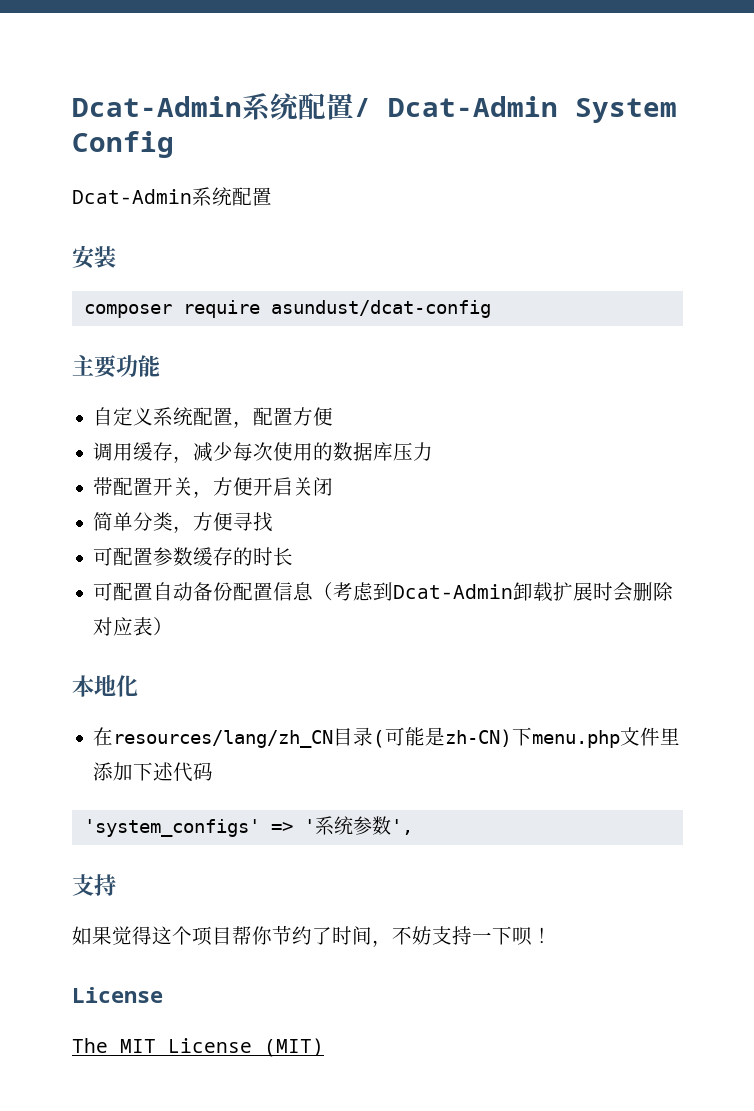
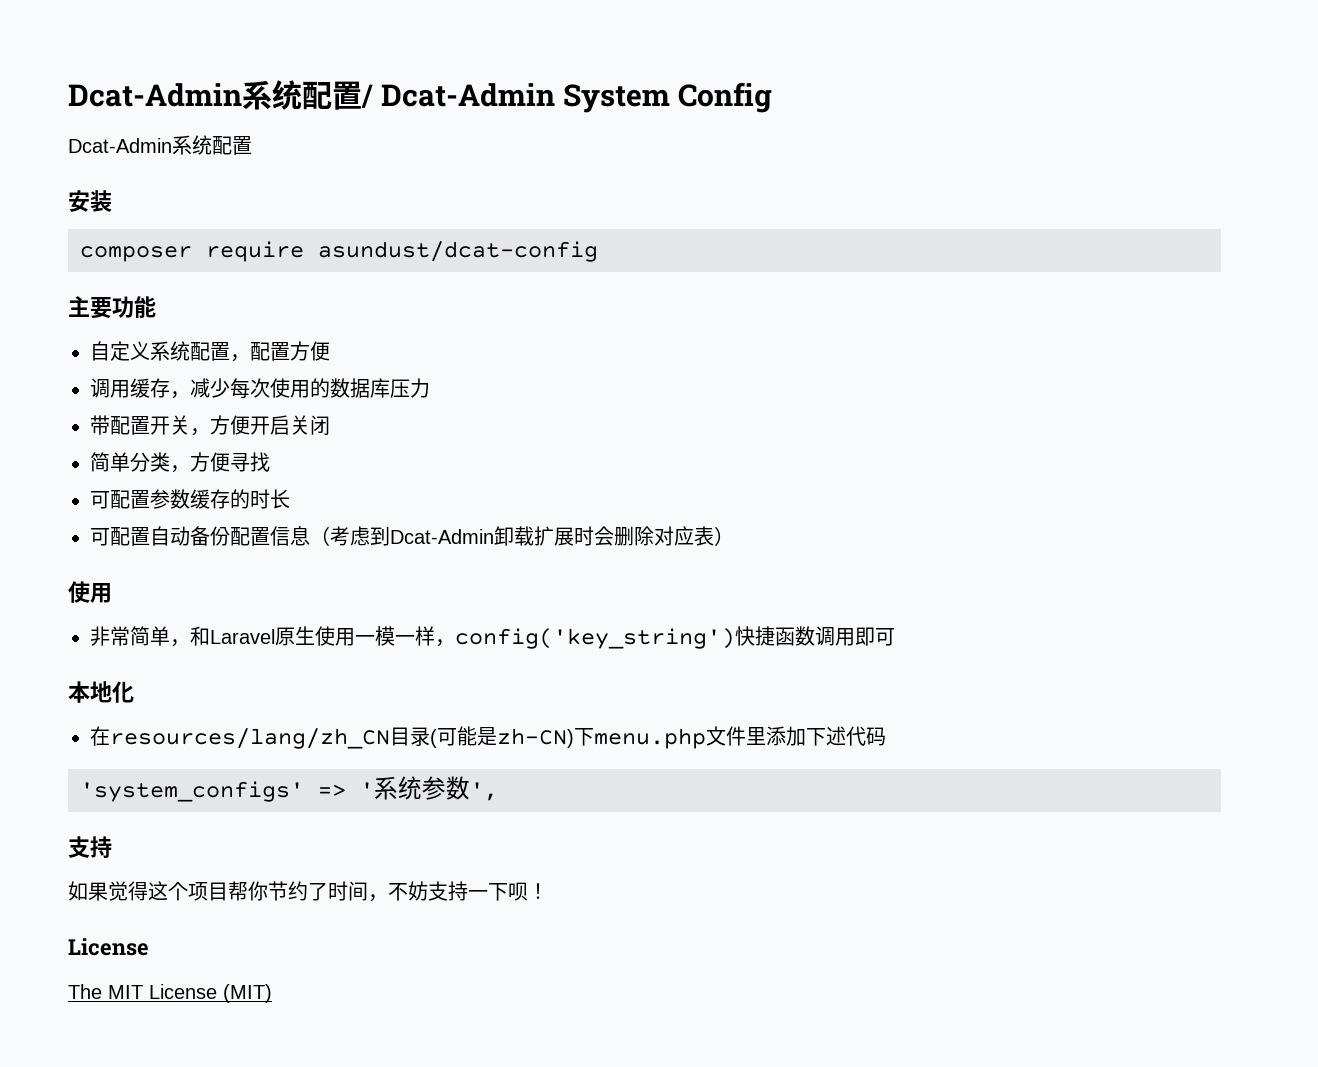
(174, 626) none -> [68,581,112,603] [90,626,895,649] // 使用 // 非常简单，和Laravel原生使用一模一样，config('key_string')快捷函数调用即可

